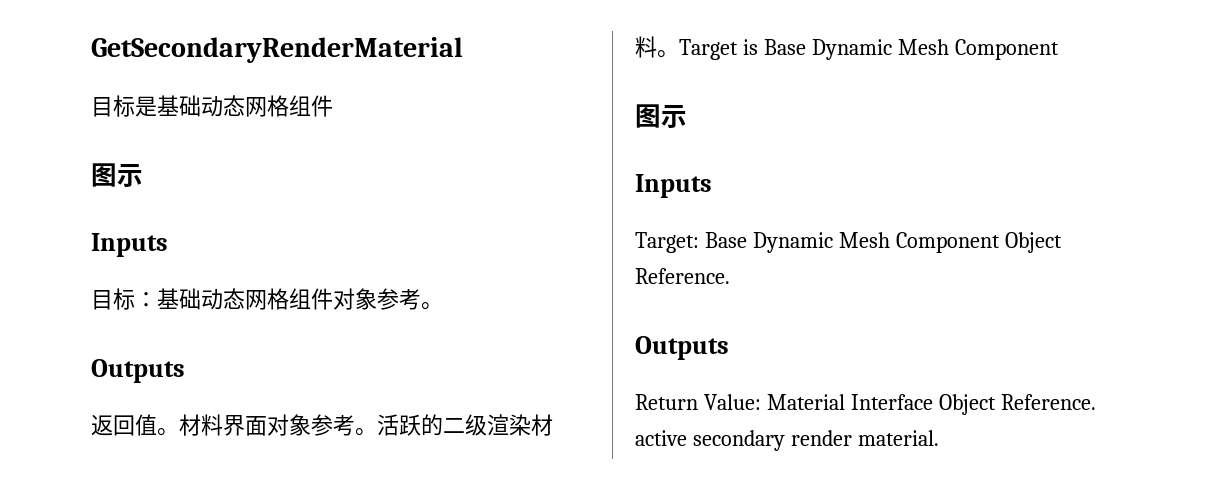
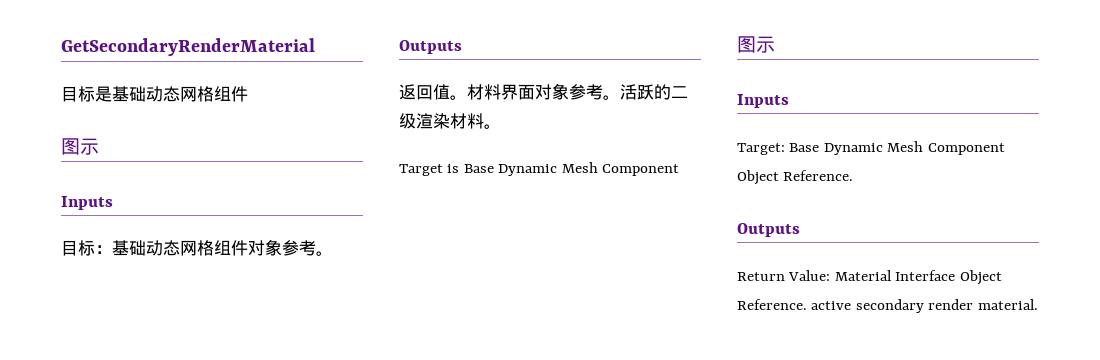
(679, 54) none -> (501, 126) //

